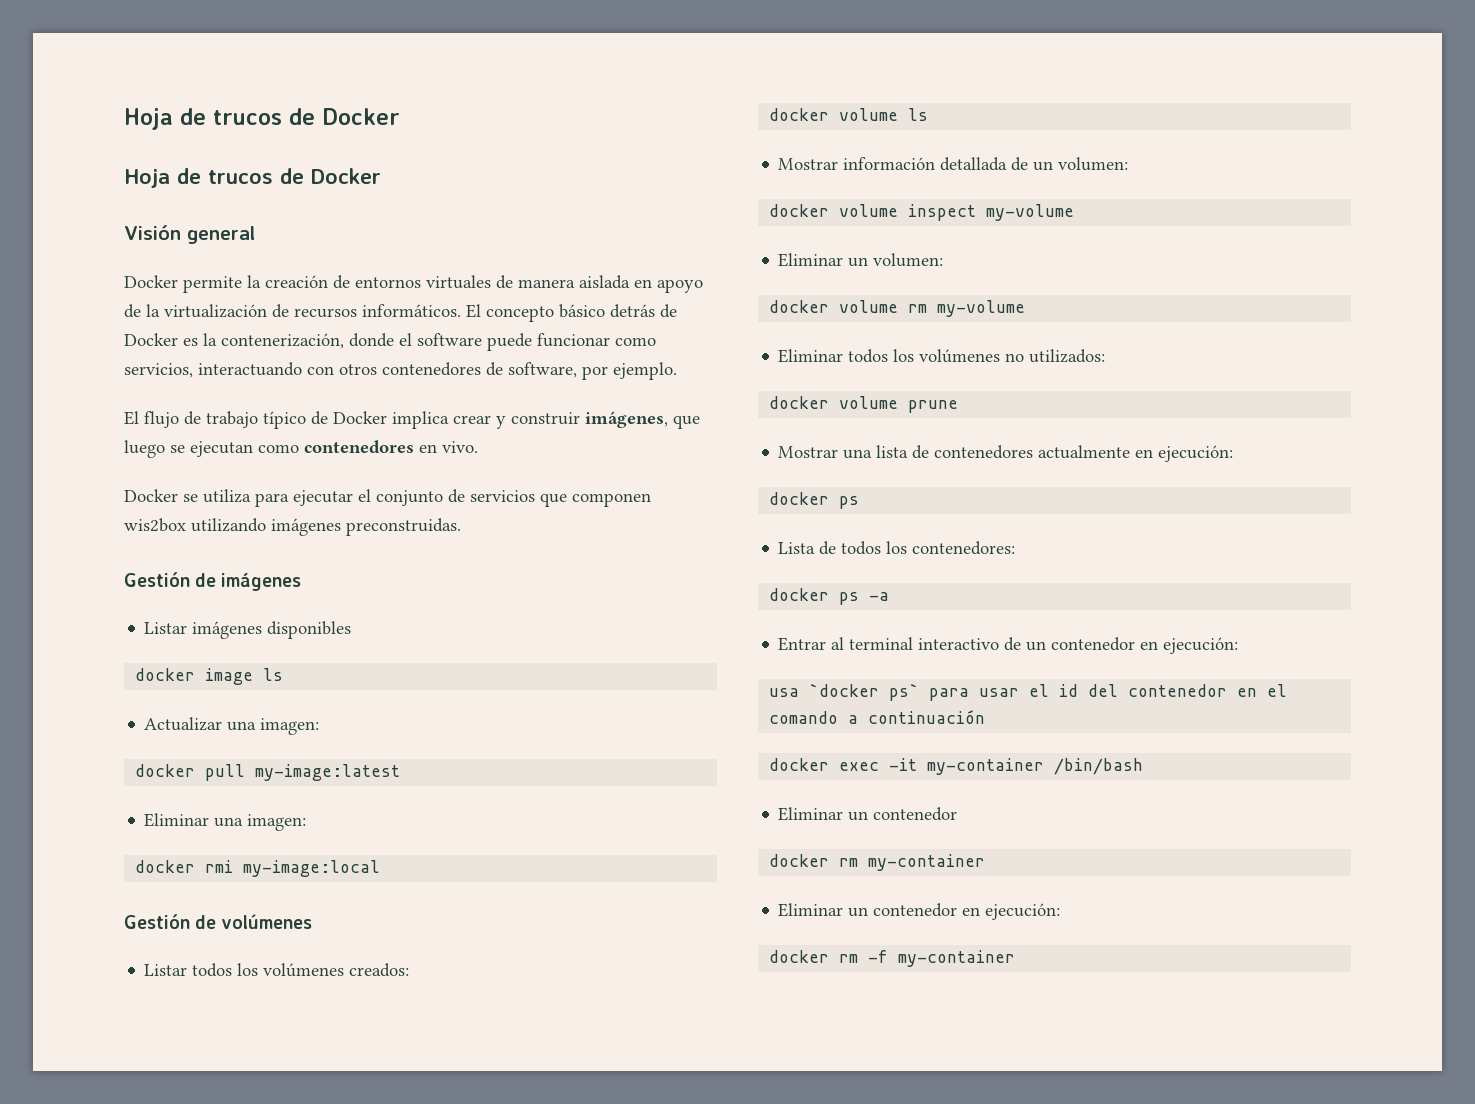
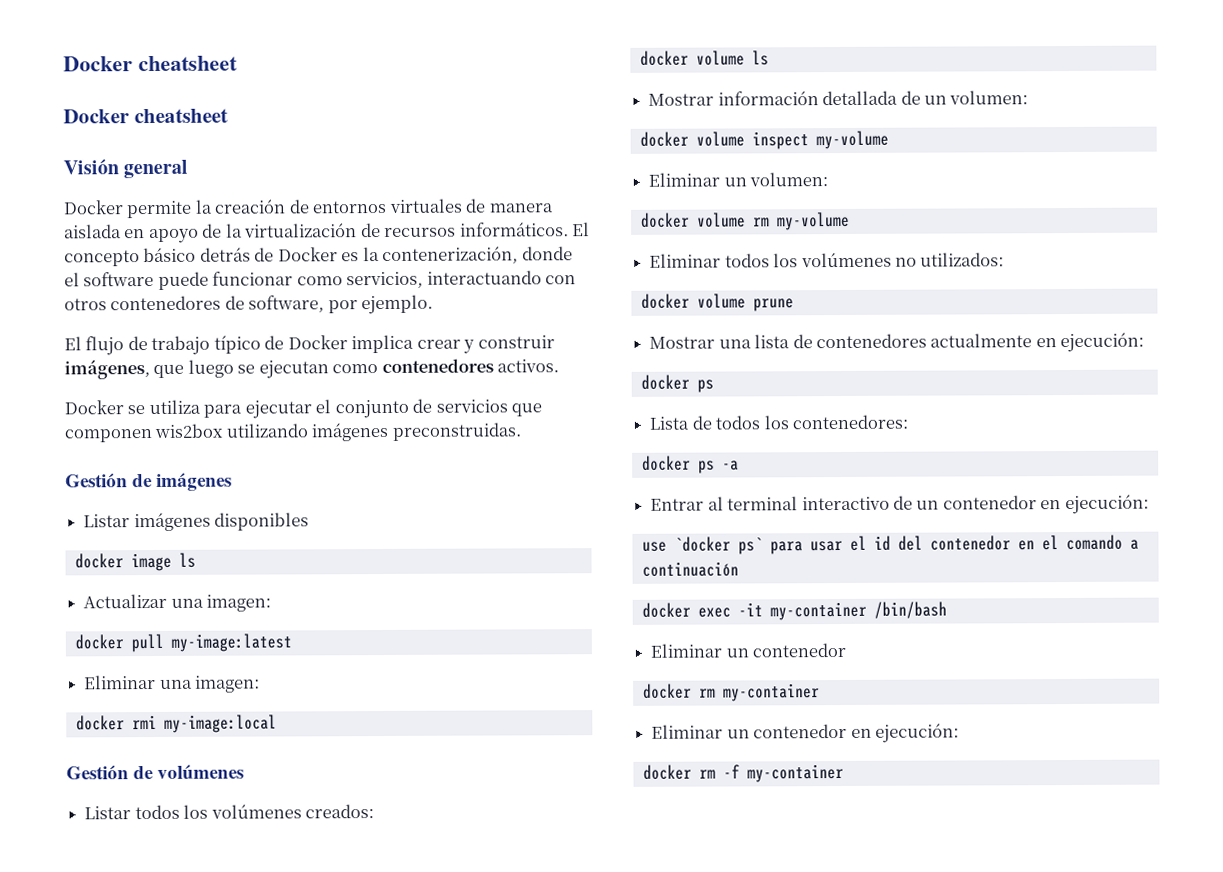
[124,108,400,130] [124,168,381,188] Hoja de trucos de Docker // Hoja de trucos de Docker -> [63,55,238,72] [63,108,228,124] Docker cheatsheet // Docker cheatsheet
[419,441,478,453] en vivo. -> [497,359,560,373] activos.
[769,688,800,697] usa -> [641,541,667,552] use

